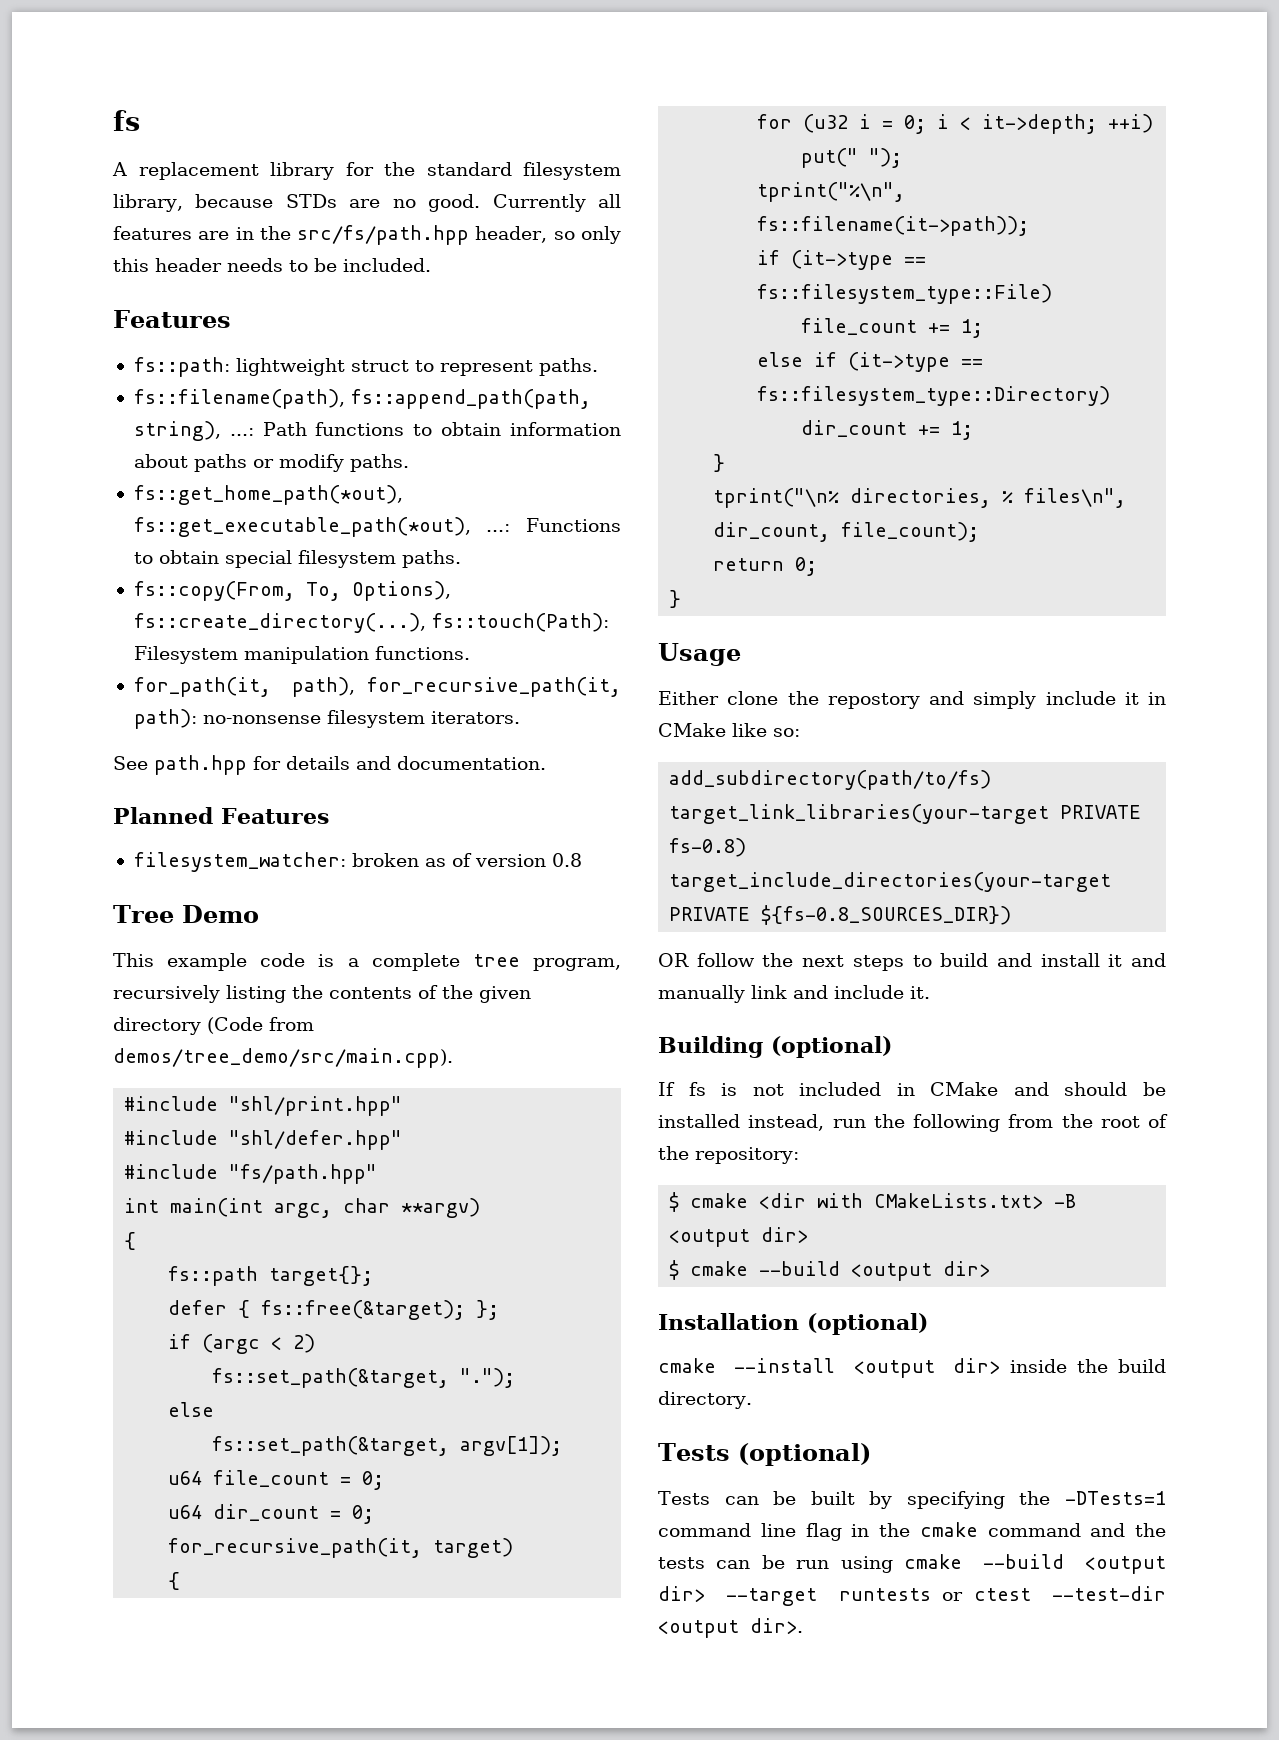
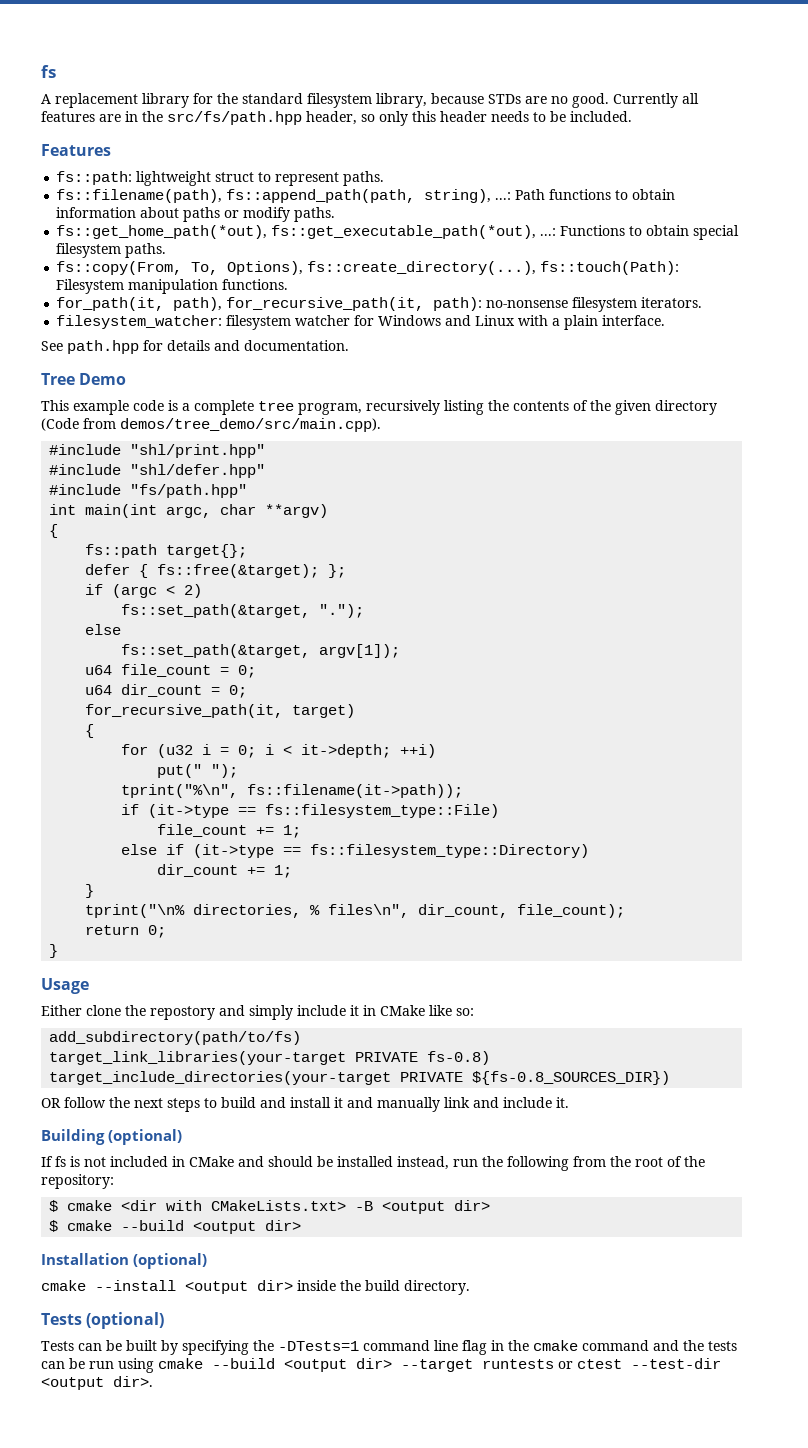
(520, 717) none -> [56,315,666,330] // filesystem_watcher: filesystem watcher for Windows and Linux with a plain interface.
[113,807,329,824] [133,852,582,872] // Planned Features // filesystem_watcher: broken as of version 0.8 -> (349, 345) none

